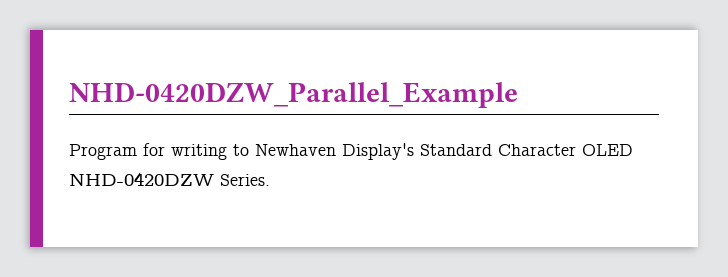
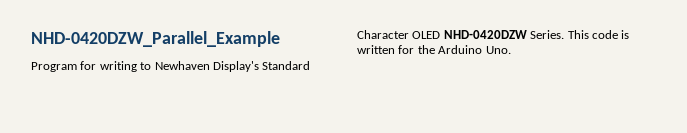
(270, 180) none -> [567,30,630,39] [357,45,511,54] This code is written for the Arduino Uno.

